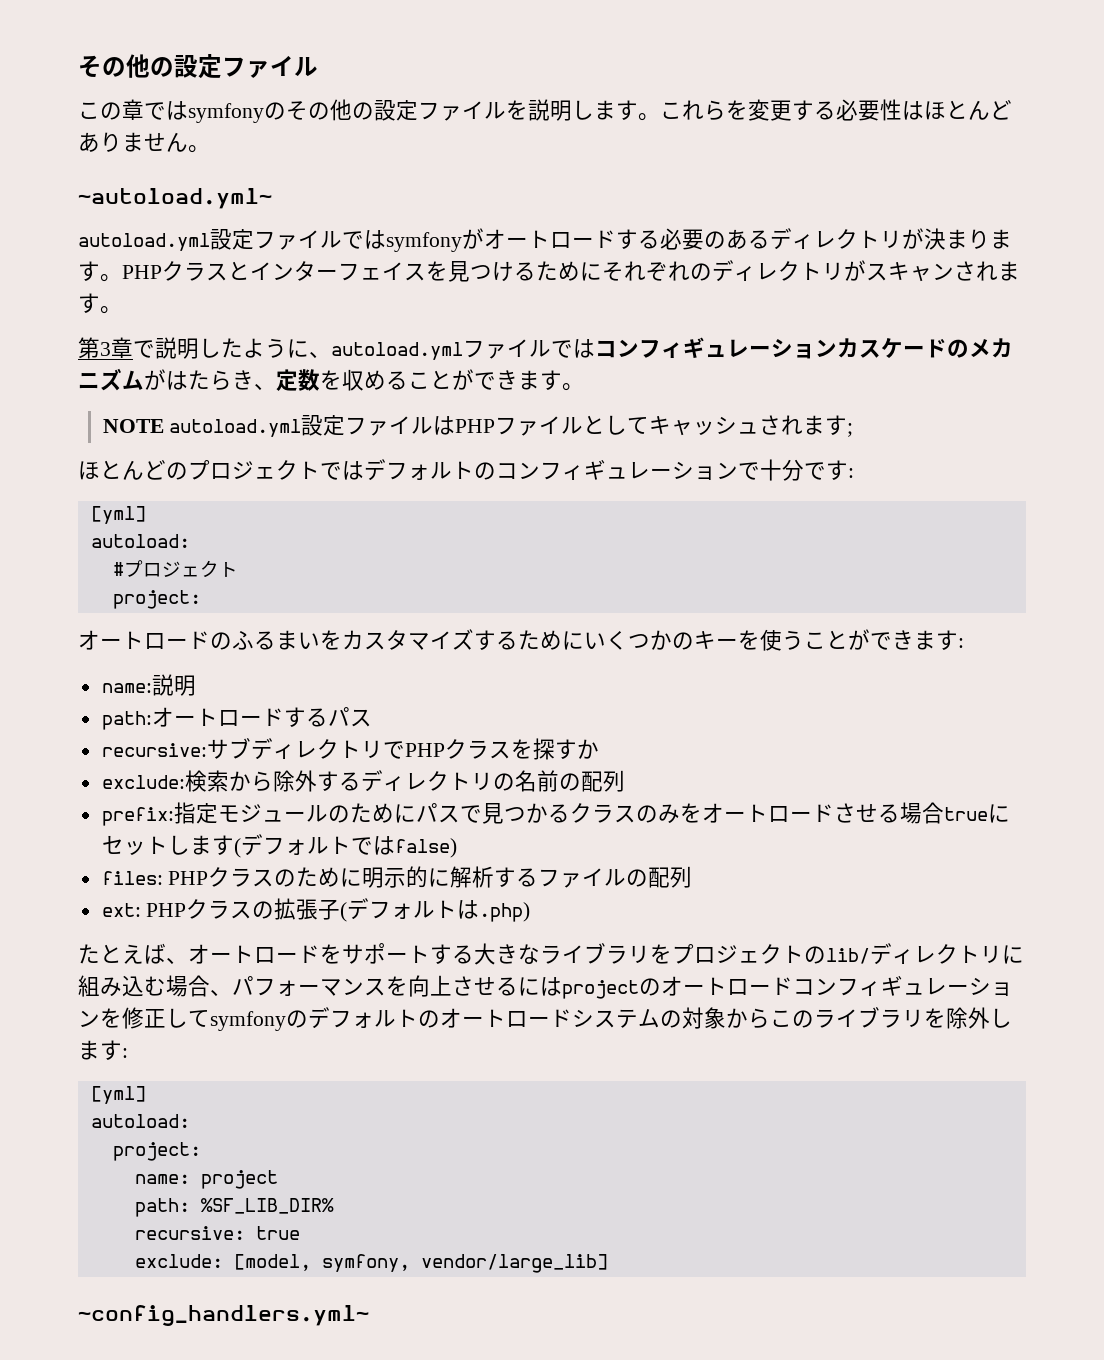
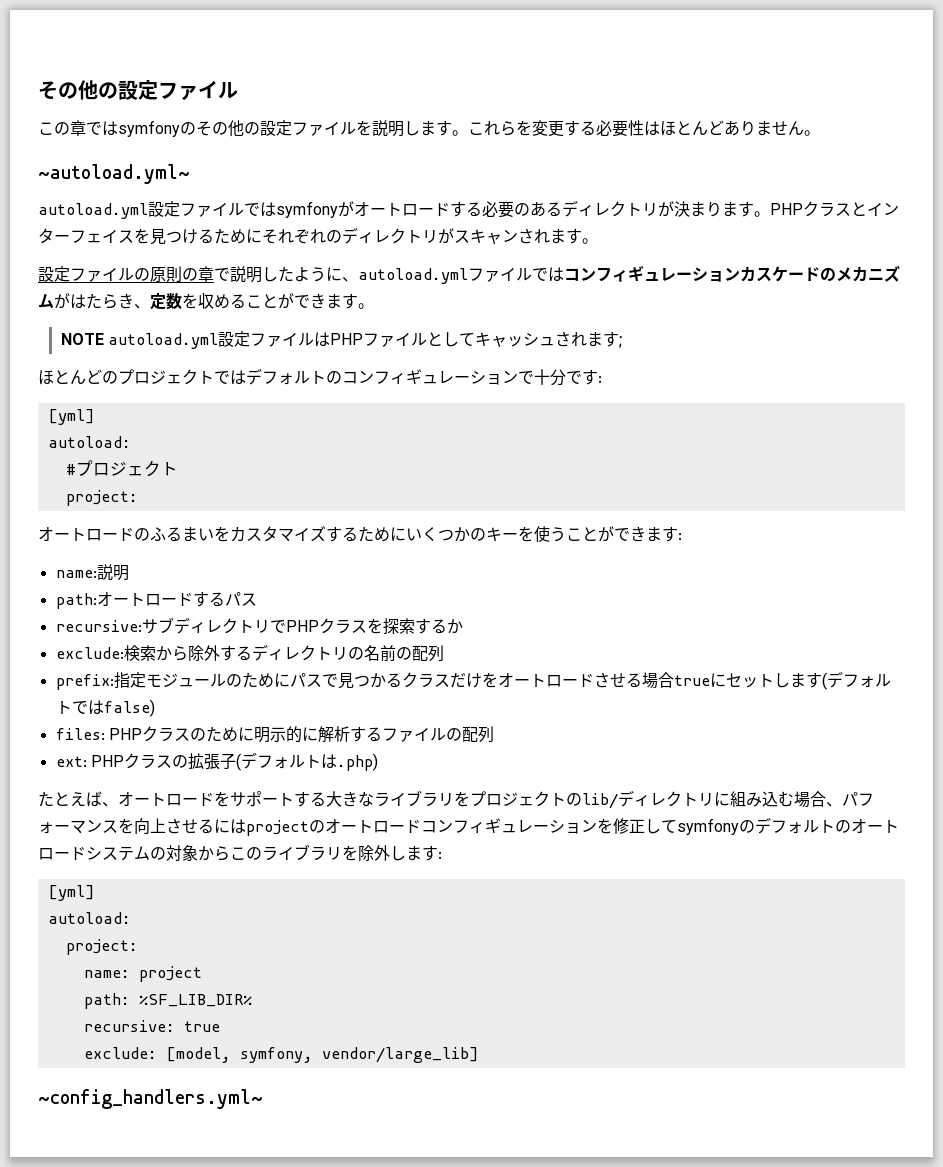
[78,337,111,359] 第3 -> [38,266,198,283] 設定ファイルの原則の
[554,739,577,759] す -> [398,618,447,634] 索する
[635,804,680,824] のみ -> [449,673,482,688] だけ

